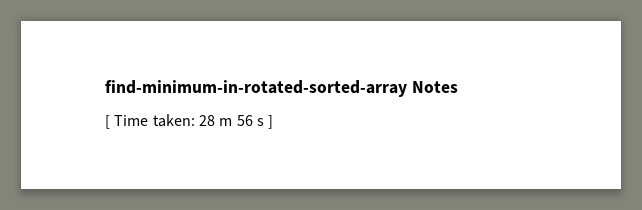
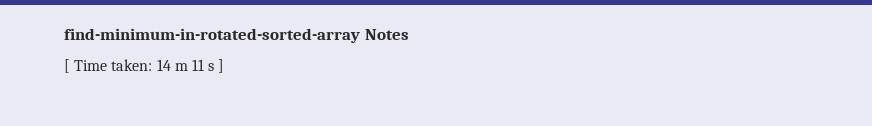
[198,115,253,126] 28 m 56 -> [156,59,204,71] 14 m 11

